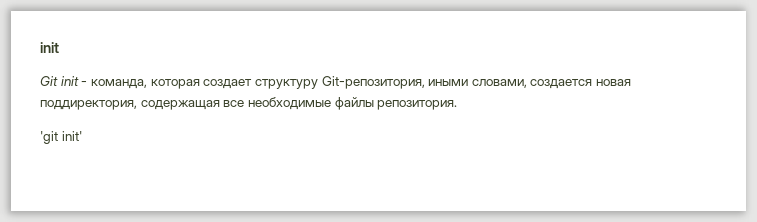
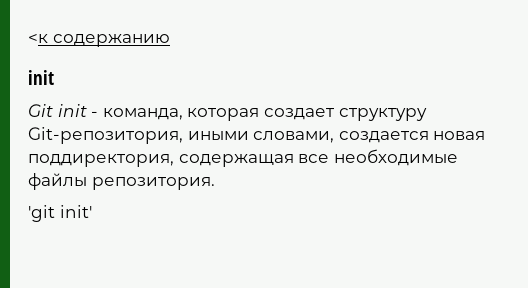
(40, 47) none -> [28,33,170,47] <к содержанию //

